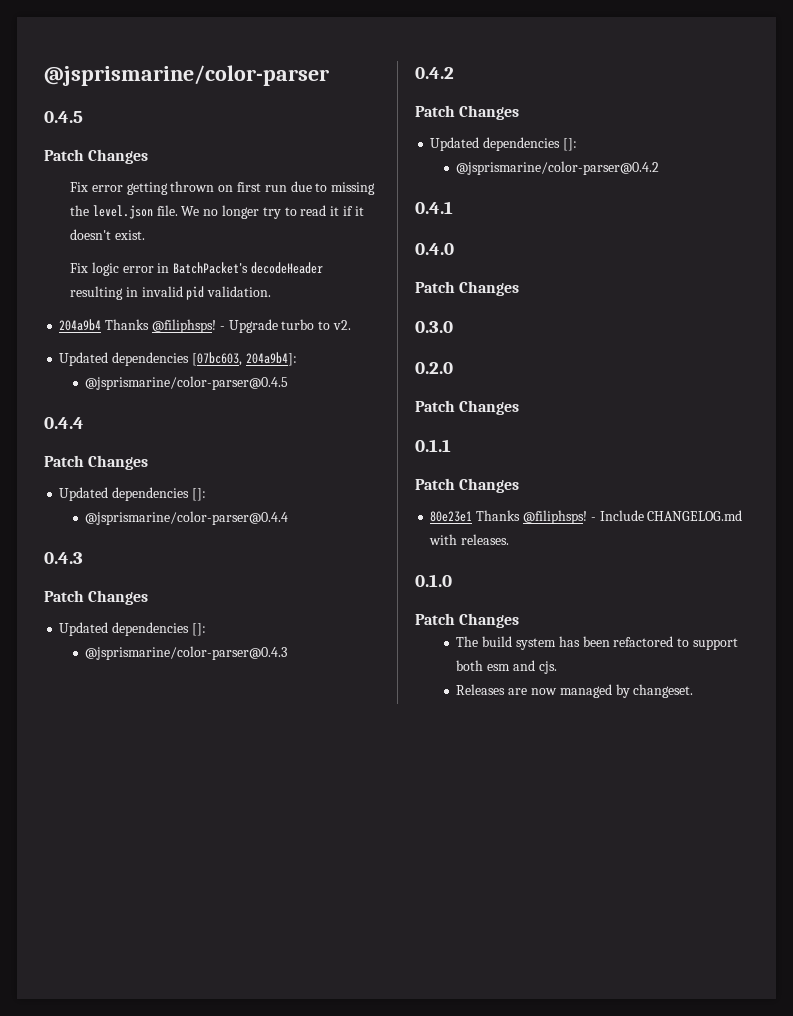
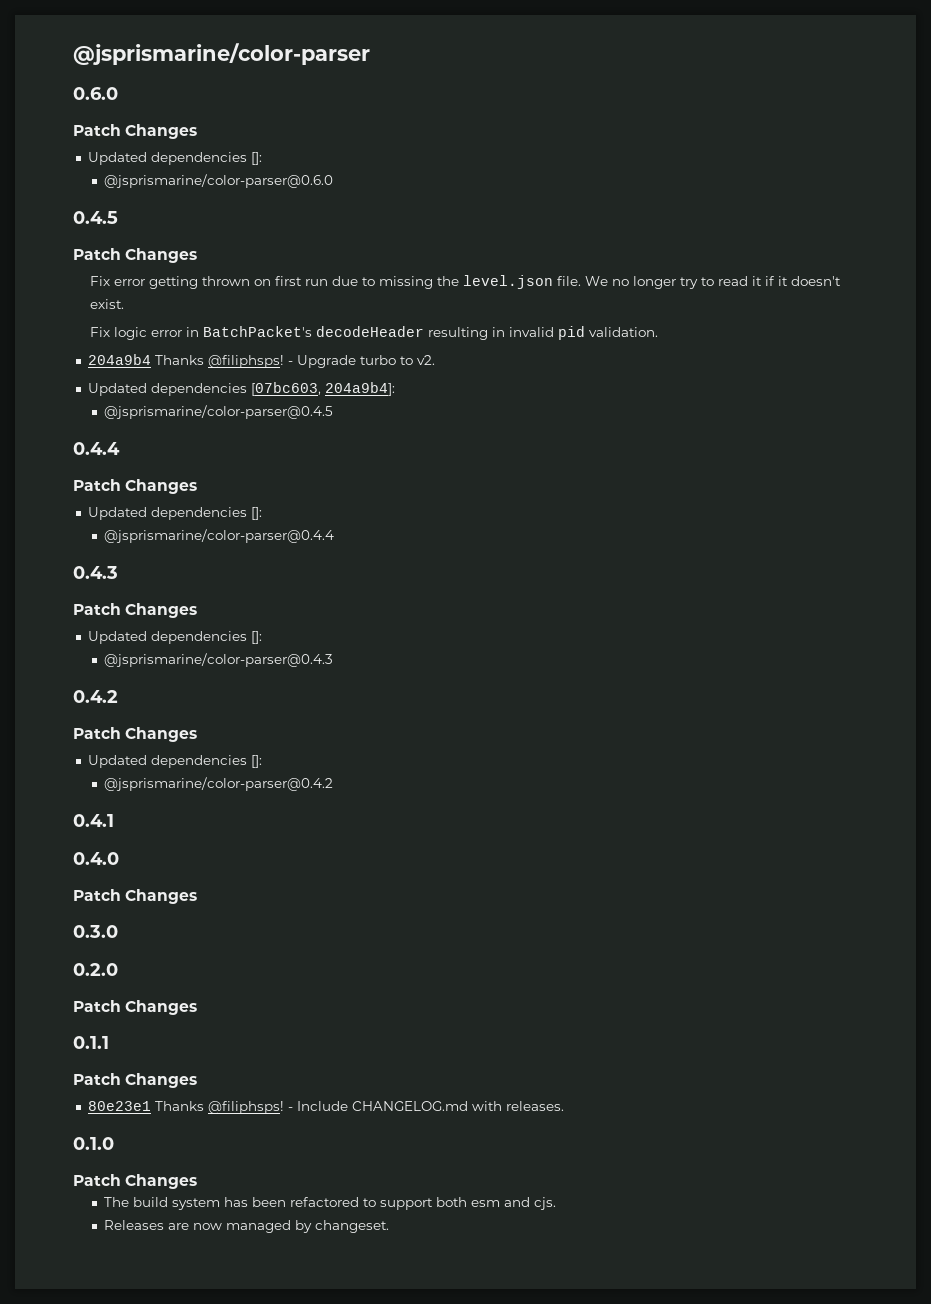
(329, 75) none -> [73,87,118,100] [73,124,198,139] [87,152,262,165] [104,174,334,188] // 0.6.0 // Patch Changes // Updated dependencies []: // @jsprismarine/color-parser@0.6.0

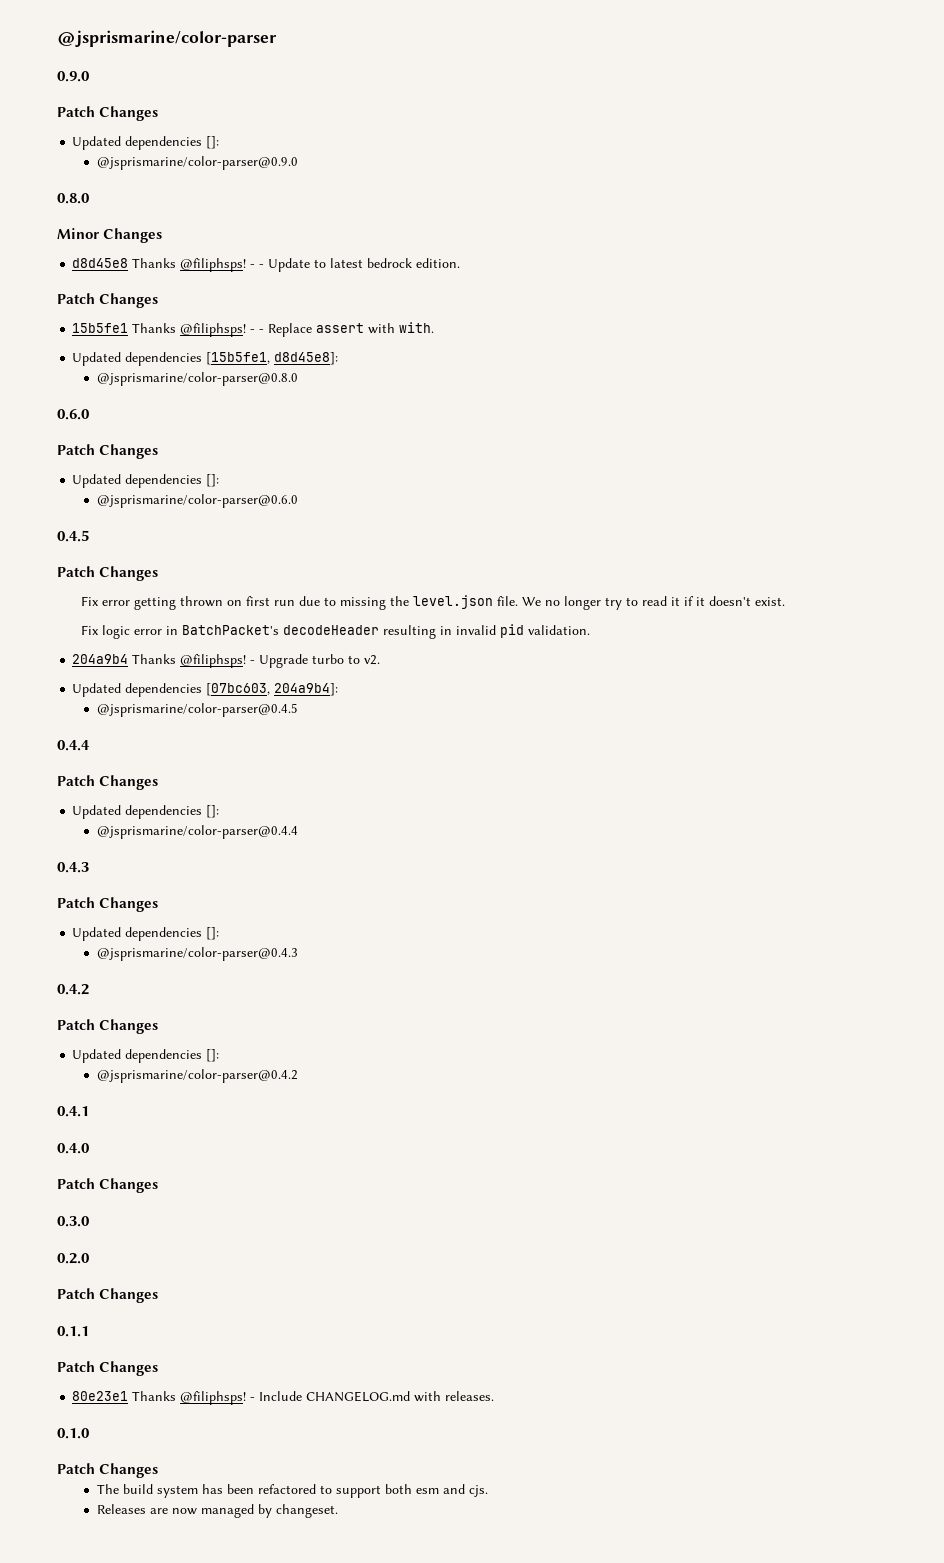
(370, 54) none -> [57,71,89,82] [57,106,159,121] [72,136,220,150] [96,156,298,170] [57,193,89,204] [57,228,163,243] [72,258,461,272] [57,293,159,308] [72,322,435,337] [72,352,339,366] [96,372,298,386] // 0.9.0 // Patch Changes // Updated dependencies []: // @jsprismarine/color-parser@0.9.0 // 0.8.0 // Minor Changes // d8d45e8 Thanks @filiphsps! - - Update to latest bedrock edition. // Patch Changes // 15b5fe1 Thanks @filiphsps! - - Replace assert with with. // Updated dependencies [15b5fe1, d8d45e8]: // @jsprismarine/color-parser@0.8.0

